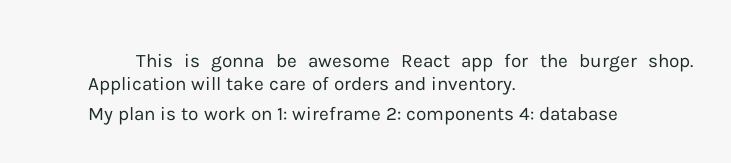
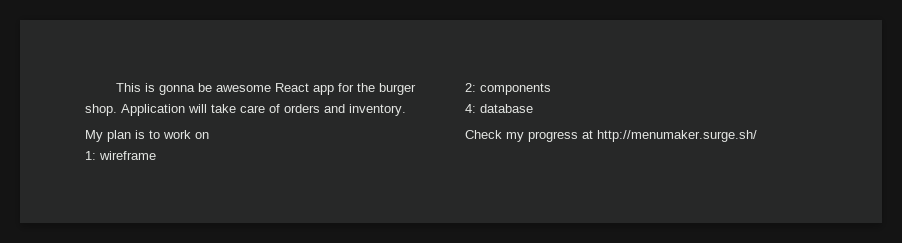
(272, 115) none -> (209, 135) //
(381, 113) none -> (156, 155) //
(515, 116) none -> (551, 89) //
(619, 114) none -> [465,130,757,142] // Check my progress at http://menumaker.surge.sh/

